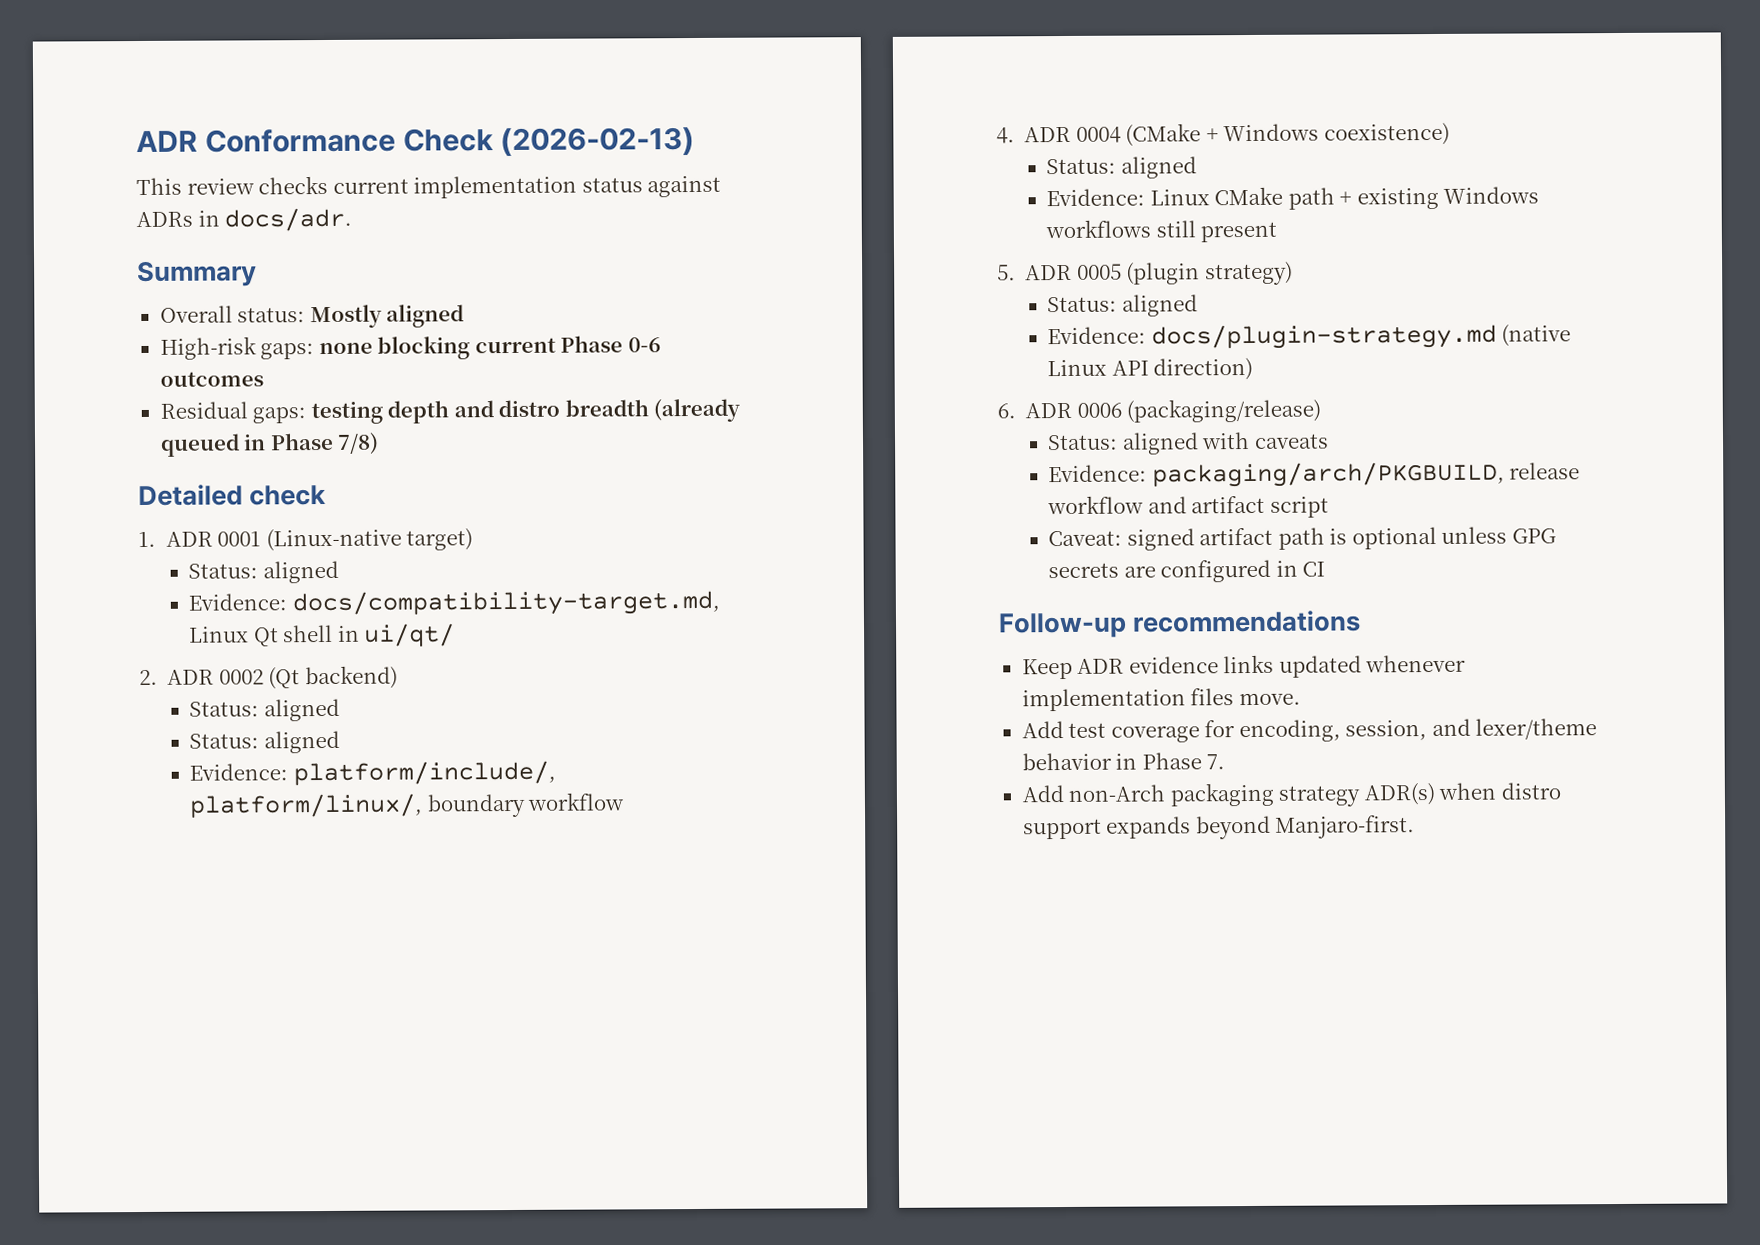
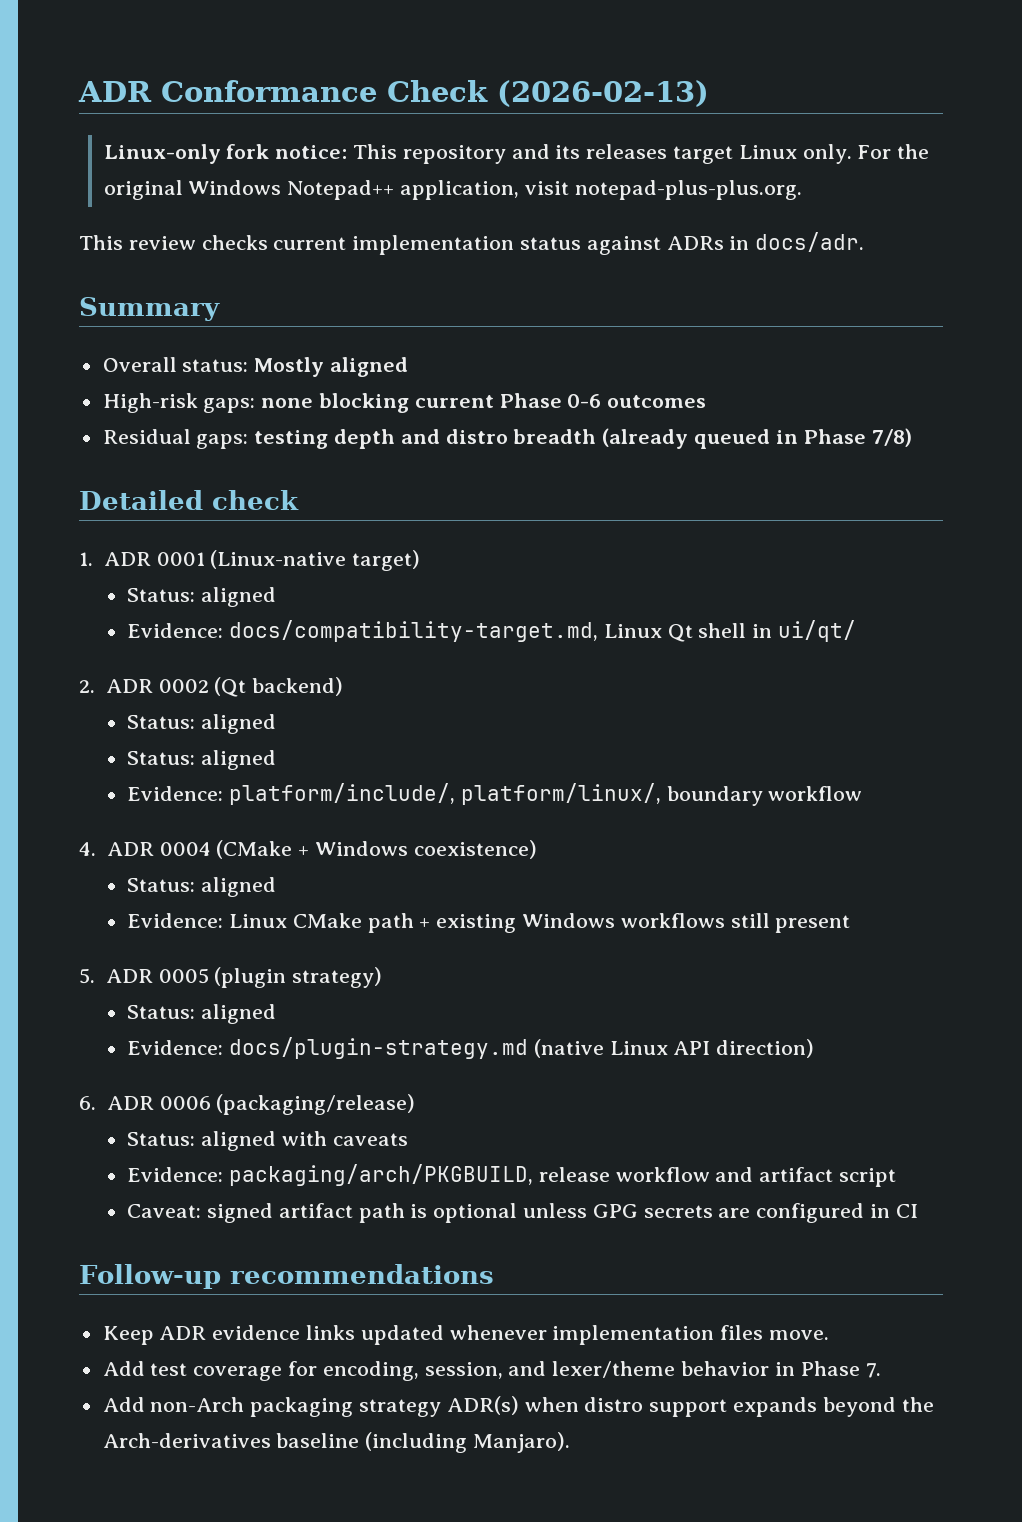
(695, 141) none -> [103,144,930,164] [103,180,802,200] // Linux-only fork notice: This repository and its releases target Linux only. For the original Windows Notepad++ application, visit notepad-plus-plus.org.
[1275,815,1416,839] Manjaro-first. -> [901,1397,934,1412] [102,1432,571,1453] the Arch-derivatives baseline (including Manjaro).

